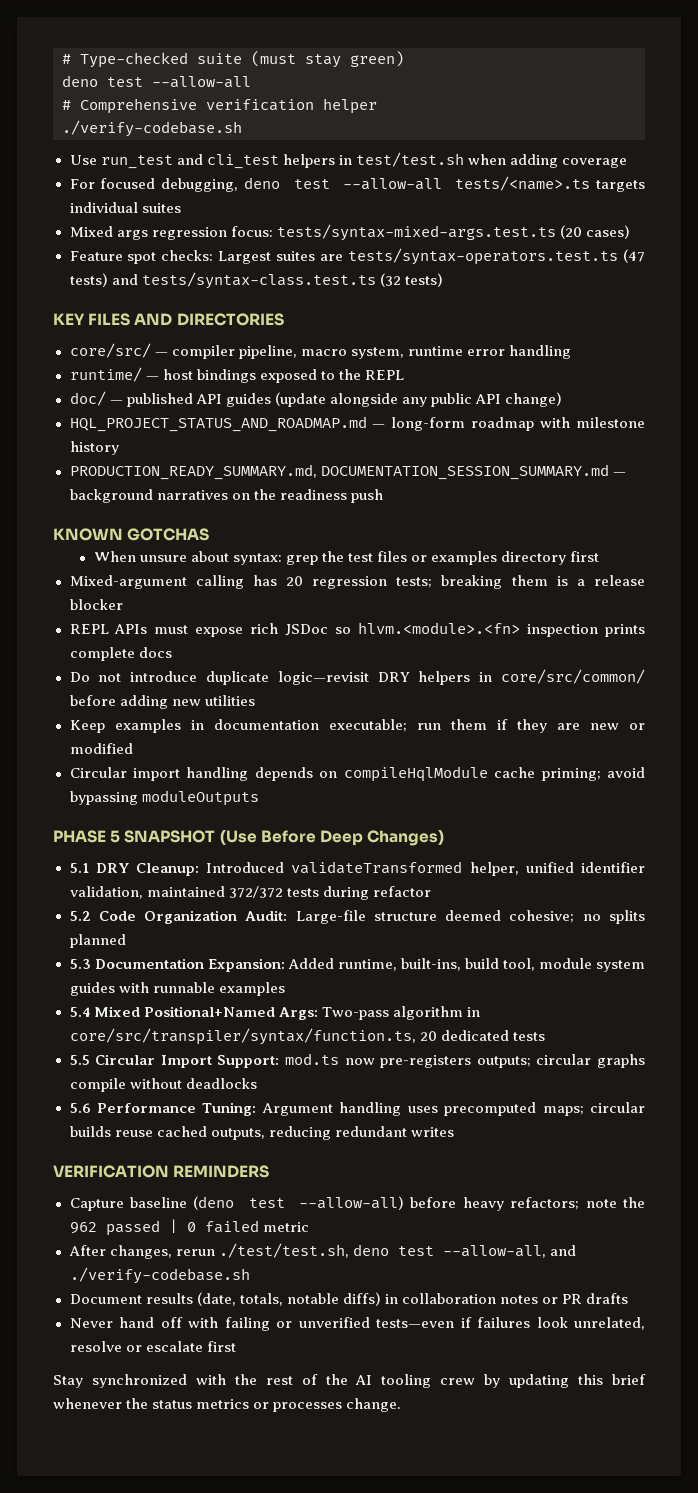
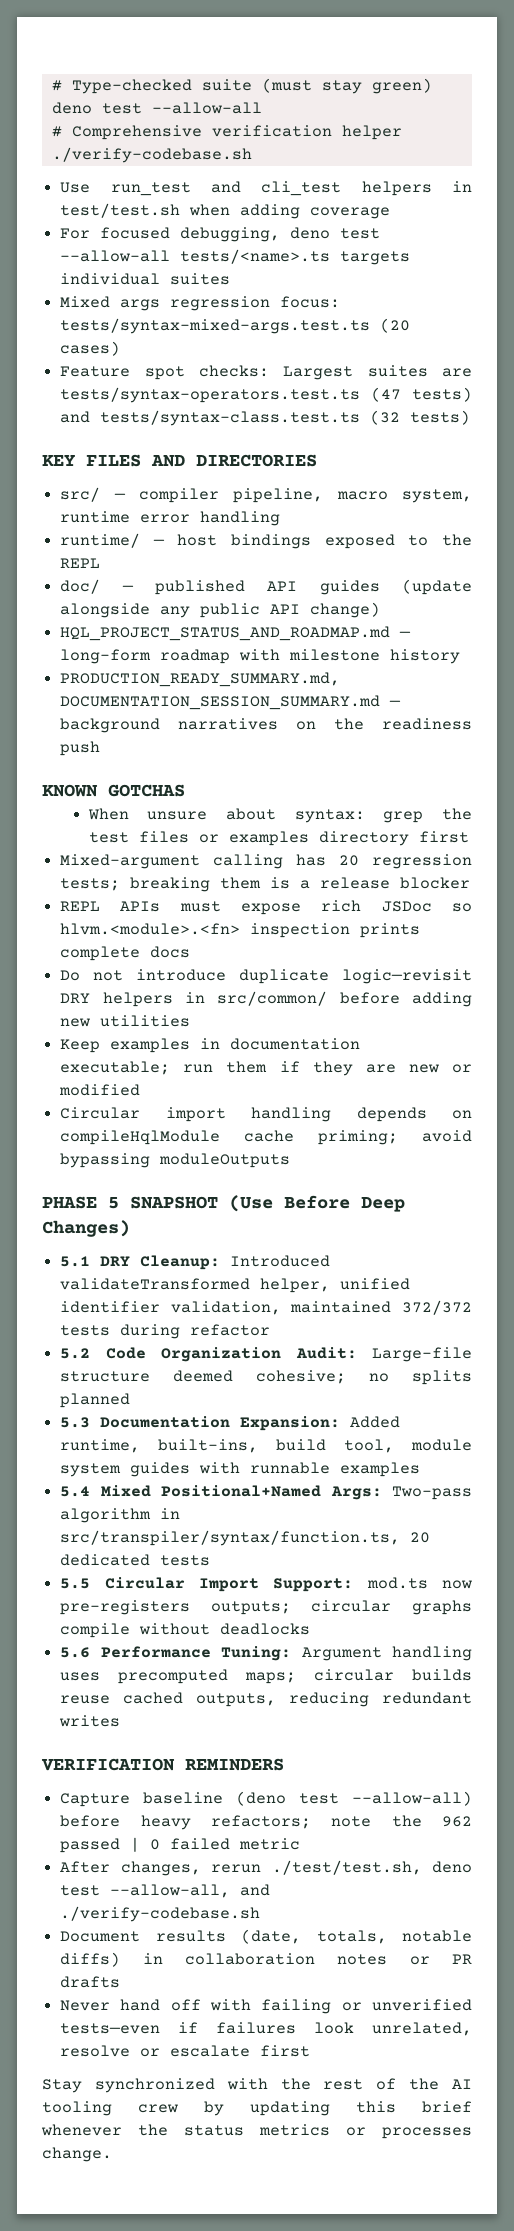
[69,343,151,358] core/src/ -> [60,487,101,502] src/
[501,669,645,684] core/src/common/ -> [217,991,328,1006] src/common/
[69,1028,416,1045] core/src/transpiler/syntax/function.ts, -> [60,1530,401,1546] src/transpiler/syntax/function.ts,

